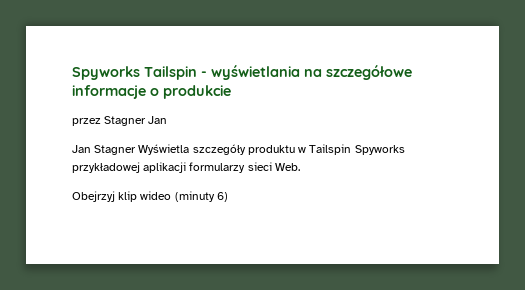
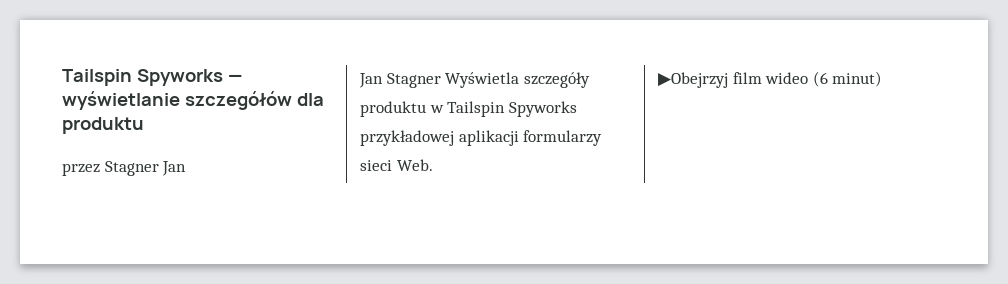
[72,65,412,80] [72,85,231,99] Spyworks Tailspin - wyświetlania na szczegółowe informacje o produkcie -> [62,69,242,86] [62,91,324,110] [62,117,144,134] Tailspin Spyworks — wyświetlanie szczegółów dla produktu
[72,191,228,202] Obejrzyj klip wideo (minuty 6) -> [658,71,883,88] ▶Obejrzyj film wideo (6 minut)

